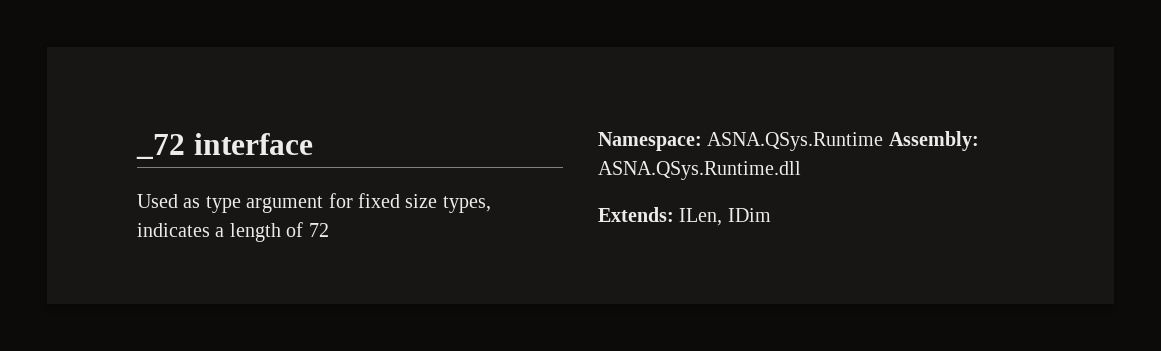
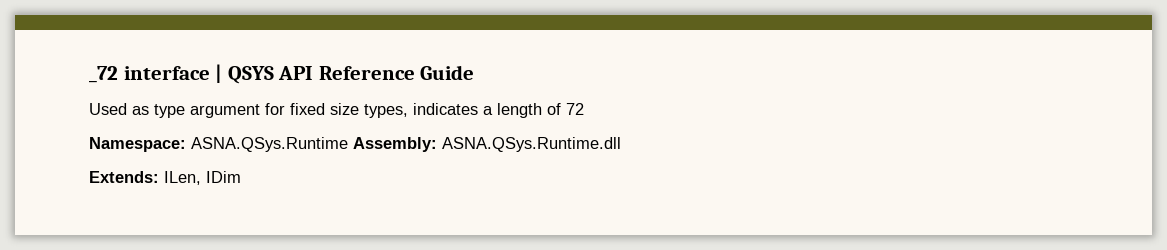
(313, 144) none -> [215,64,475,84] | QSYS API Reference Guide

